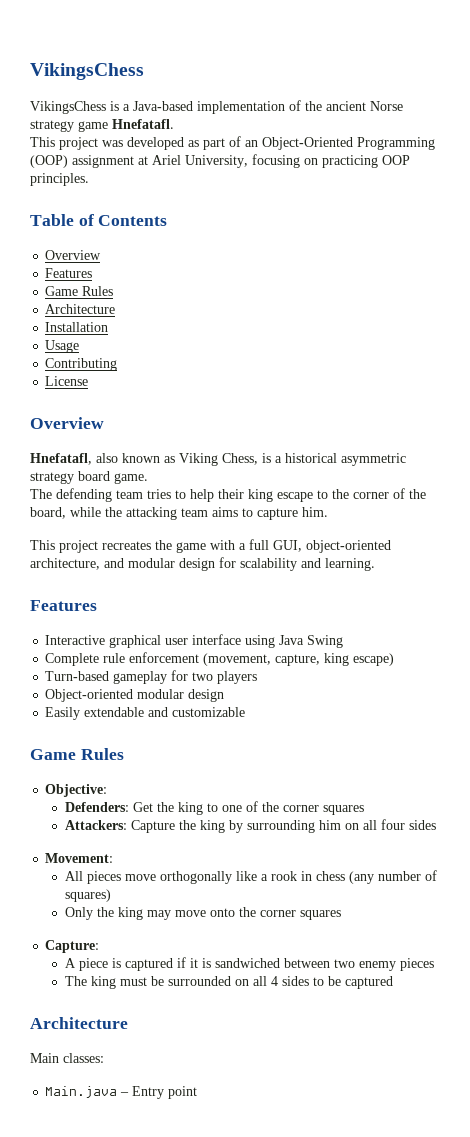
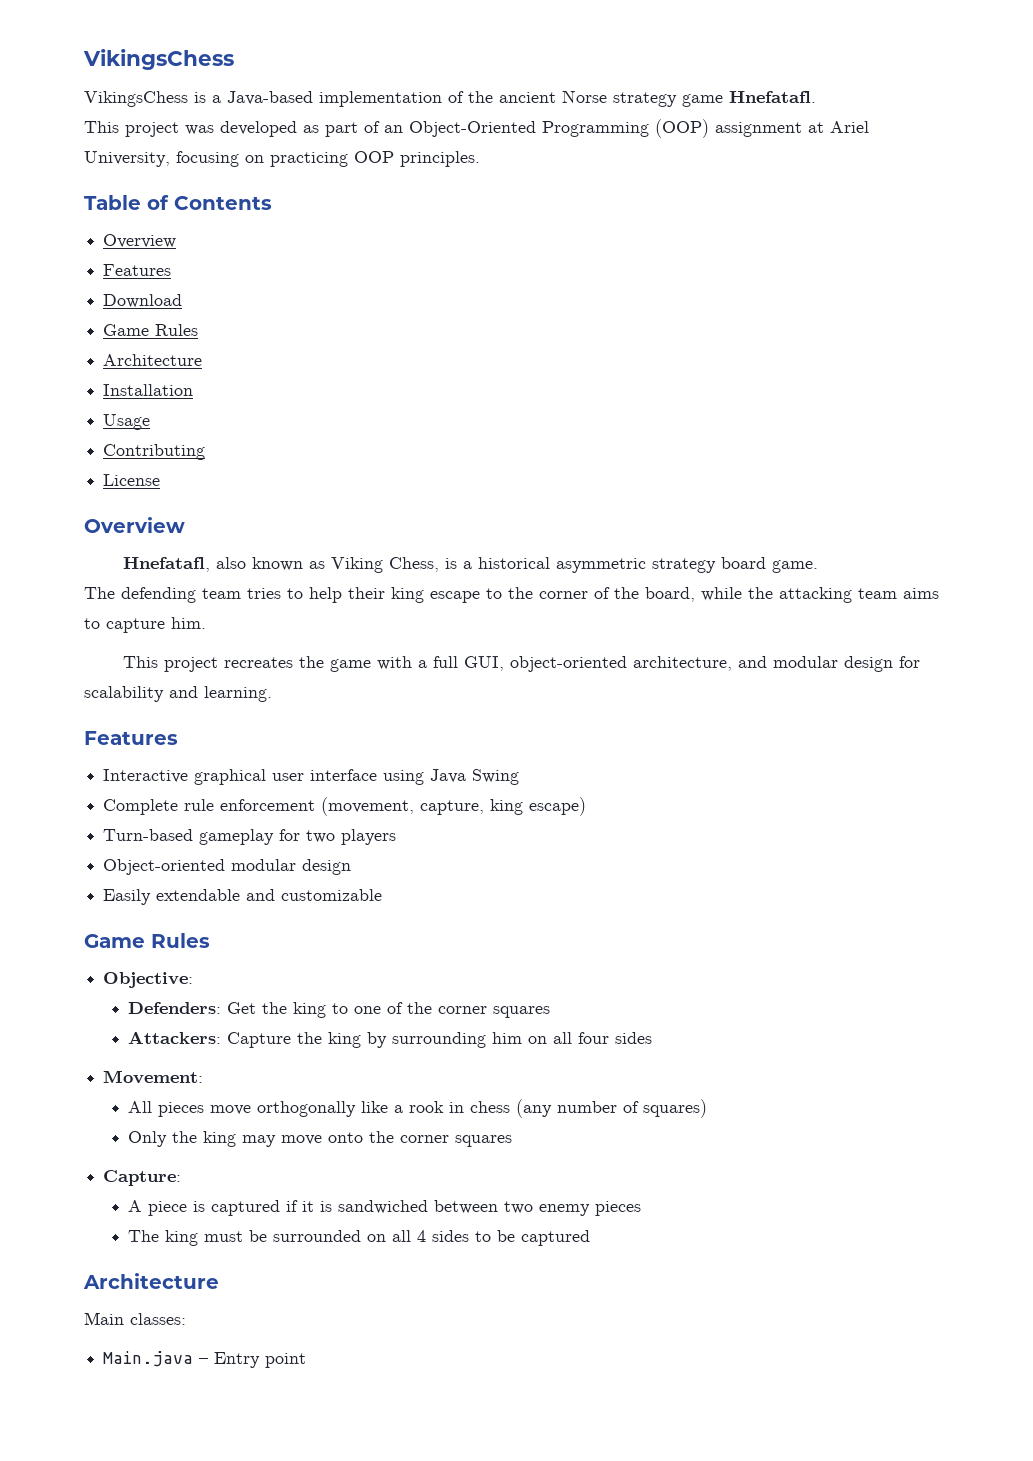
(93, 273) none -> [103,294,183,308] // Download

